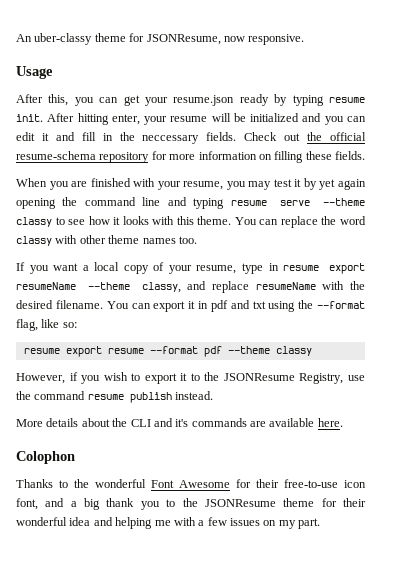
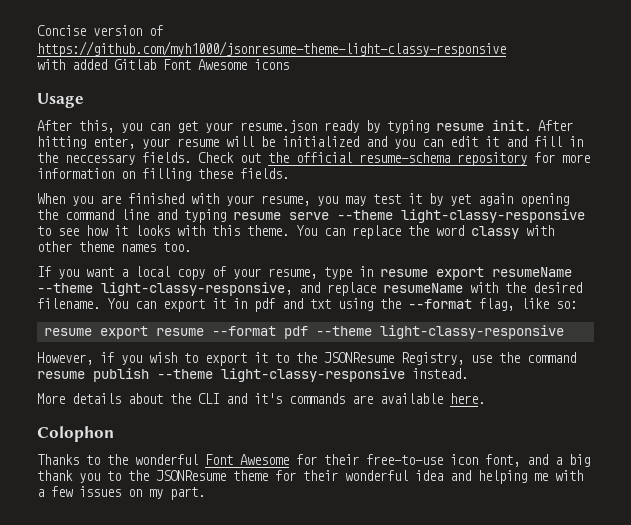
[16,33,305,45] An uber-classy theme for JSONResume, now responsive. -> [37,25,163,36] [37,41,506,57] [37,59,289,70] Concise version of https://github.com/myh1000/jsonresume-theme-light-classy-responsive // with added Gitlab Font Awesome icons
[16,217,52,227] classy -> [401,209,585,223] light-classy-responsive
[141,282,181,293] classy, -> [101,282,292,296] light-classy-responsive,
[275,346,312,356] classy -> [379,325,564,339] light-classy-responsive
(172, 397) none -> [157,368,405,382] --theme light-classy-responsive

